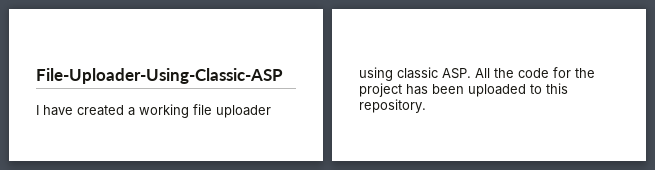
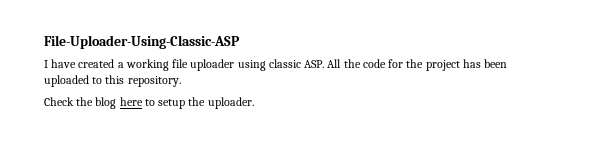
(426, 106) none -> [44,97,254,109] // Check the blog here to setup the uploader.

